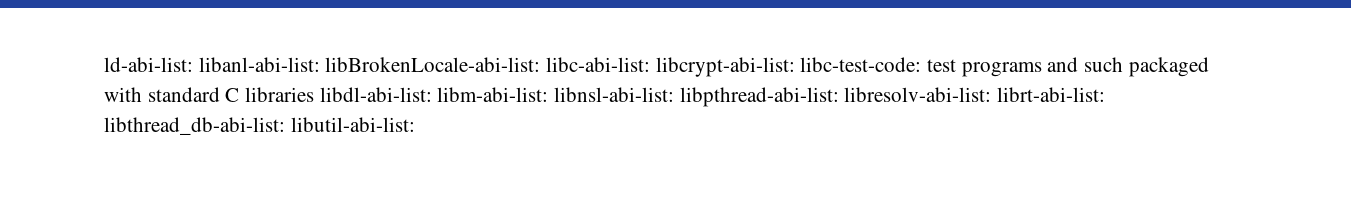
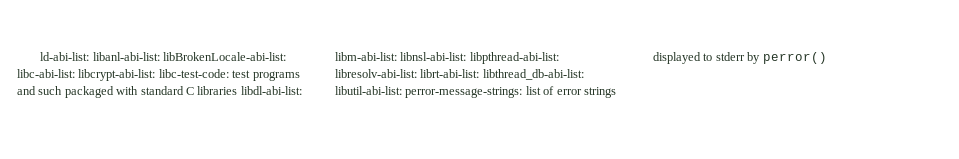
(415, 124) none -> [405,86,616,98] [653,52,827,64] perror-message-strings: list of error strings displayed to stderr by perror()

